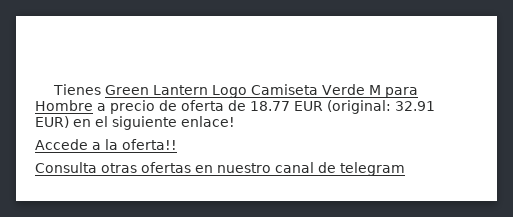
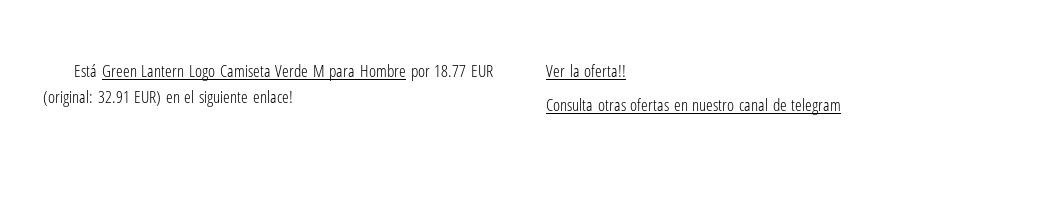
[52,84,101,95] Tienes -> [74,64,98,77] Está
[97,100,246,114] a precio de oferta de -> [410,68,430,81] por
[35,139,101,150] Accede a -> [546,65,565,77] Ver

